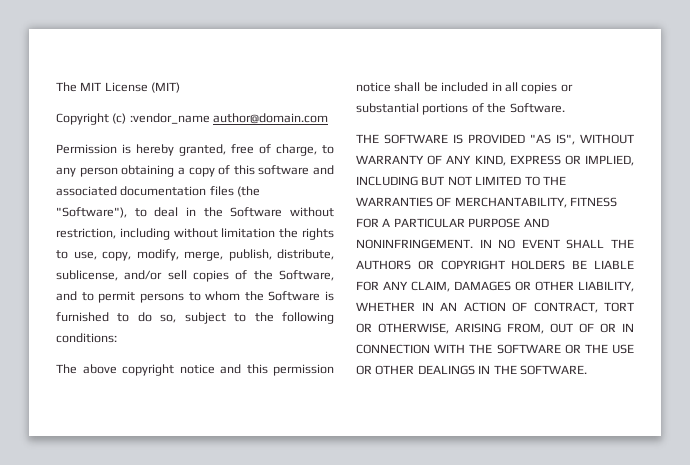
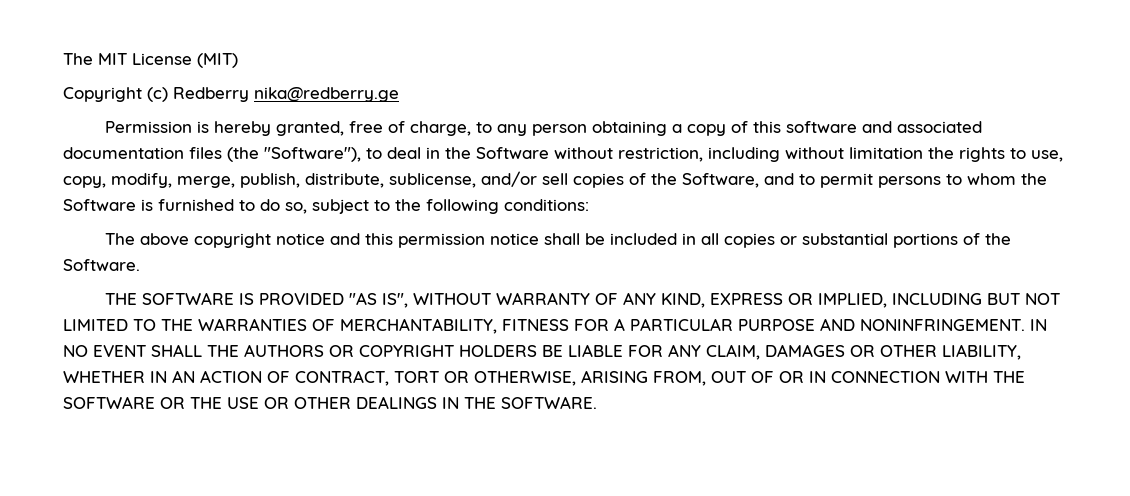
[129,113,329,124] :vendor_name author@domain.com -> [173,87,399,102] Redberry nika@redberry.ge

